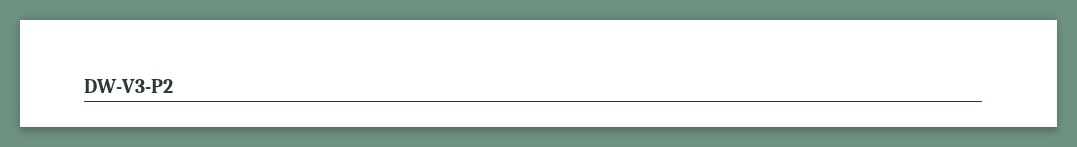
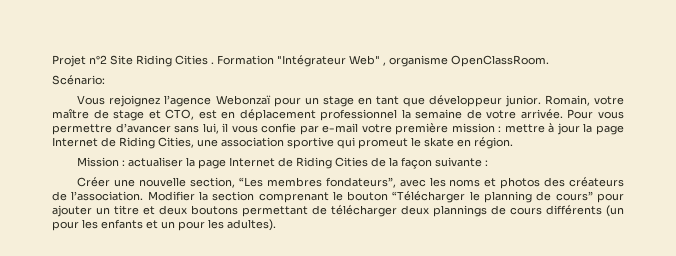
[84,79,173,93] DW-V3-P2 -> [52,55,549,67] [52,75,105,85] [77,95,624,107] [52,109,625,121] [52,123,624,135] [52,137,513,149] [77,157,489,169] [77,177,625,189] [52,191,625,203] [52,205,624,217] [52,219,276,231] Projet n°2 Site Riding Cities . Formation "Intégrateur Web" , organisme OpenClassRoom. // Scénario: // Vous rejoignez l’agence Webonzaï pour un stage en tant que développeur junior. Romain, votre maître de stage et CTO, est en déplacement professionnel la semaine de votre arrivée. Pour vous permettre d’avancer sans lui, il vous confie par e-mail votre première mission : mettre à jour la page Internet de Riding Cities, une association sportive qui promeut le skate en région. // Mission : actualiser la page Internet de Riding Cities de la façon suivante : // Créer une nouvelle section, “Les membres fondateurs”, avec les noms et photos des créateurs de l’association. Modifier la section comprenant le bouton “Télécharger le planning de cours” pour ajouter un titre et deux boutons permettant de télécharger deux plannings de cours différents (un pour les enfants et un pour les adultes).

